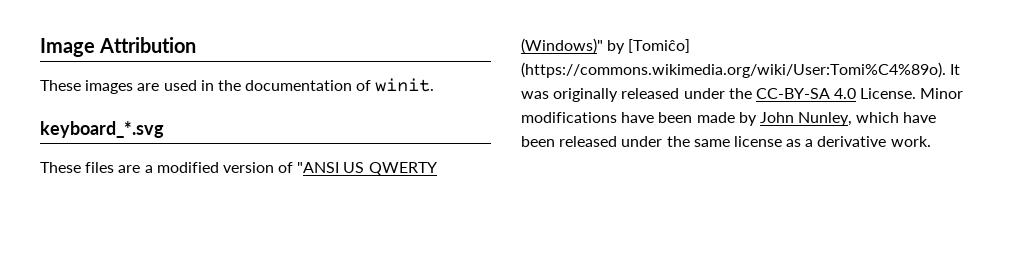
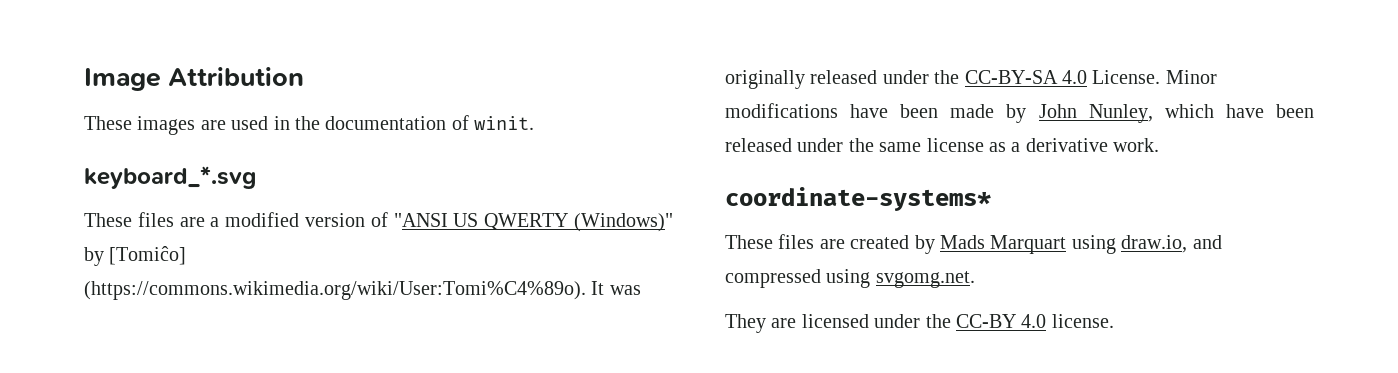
(931, 141) none -> [725,187,991,211] [725,234,1222,254] [725,269,975,288] [725,314,1114,333] // coordinate-systems* // These files are created by Mads Marquart using draw.io, and compressed using svgomg.net. // They are licensed under the CC-BY 4.0 license.

